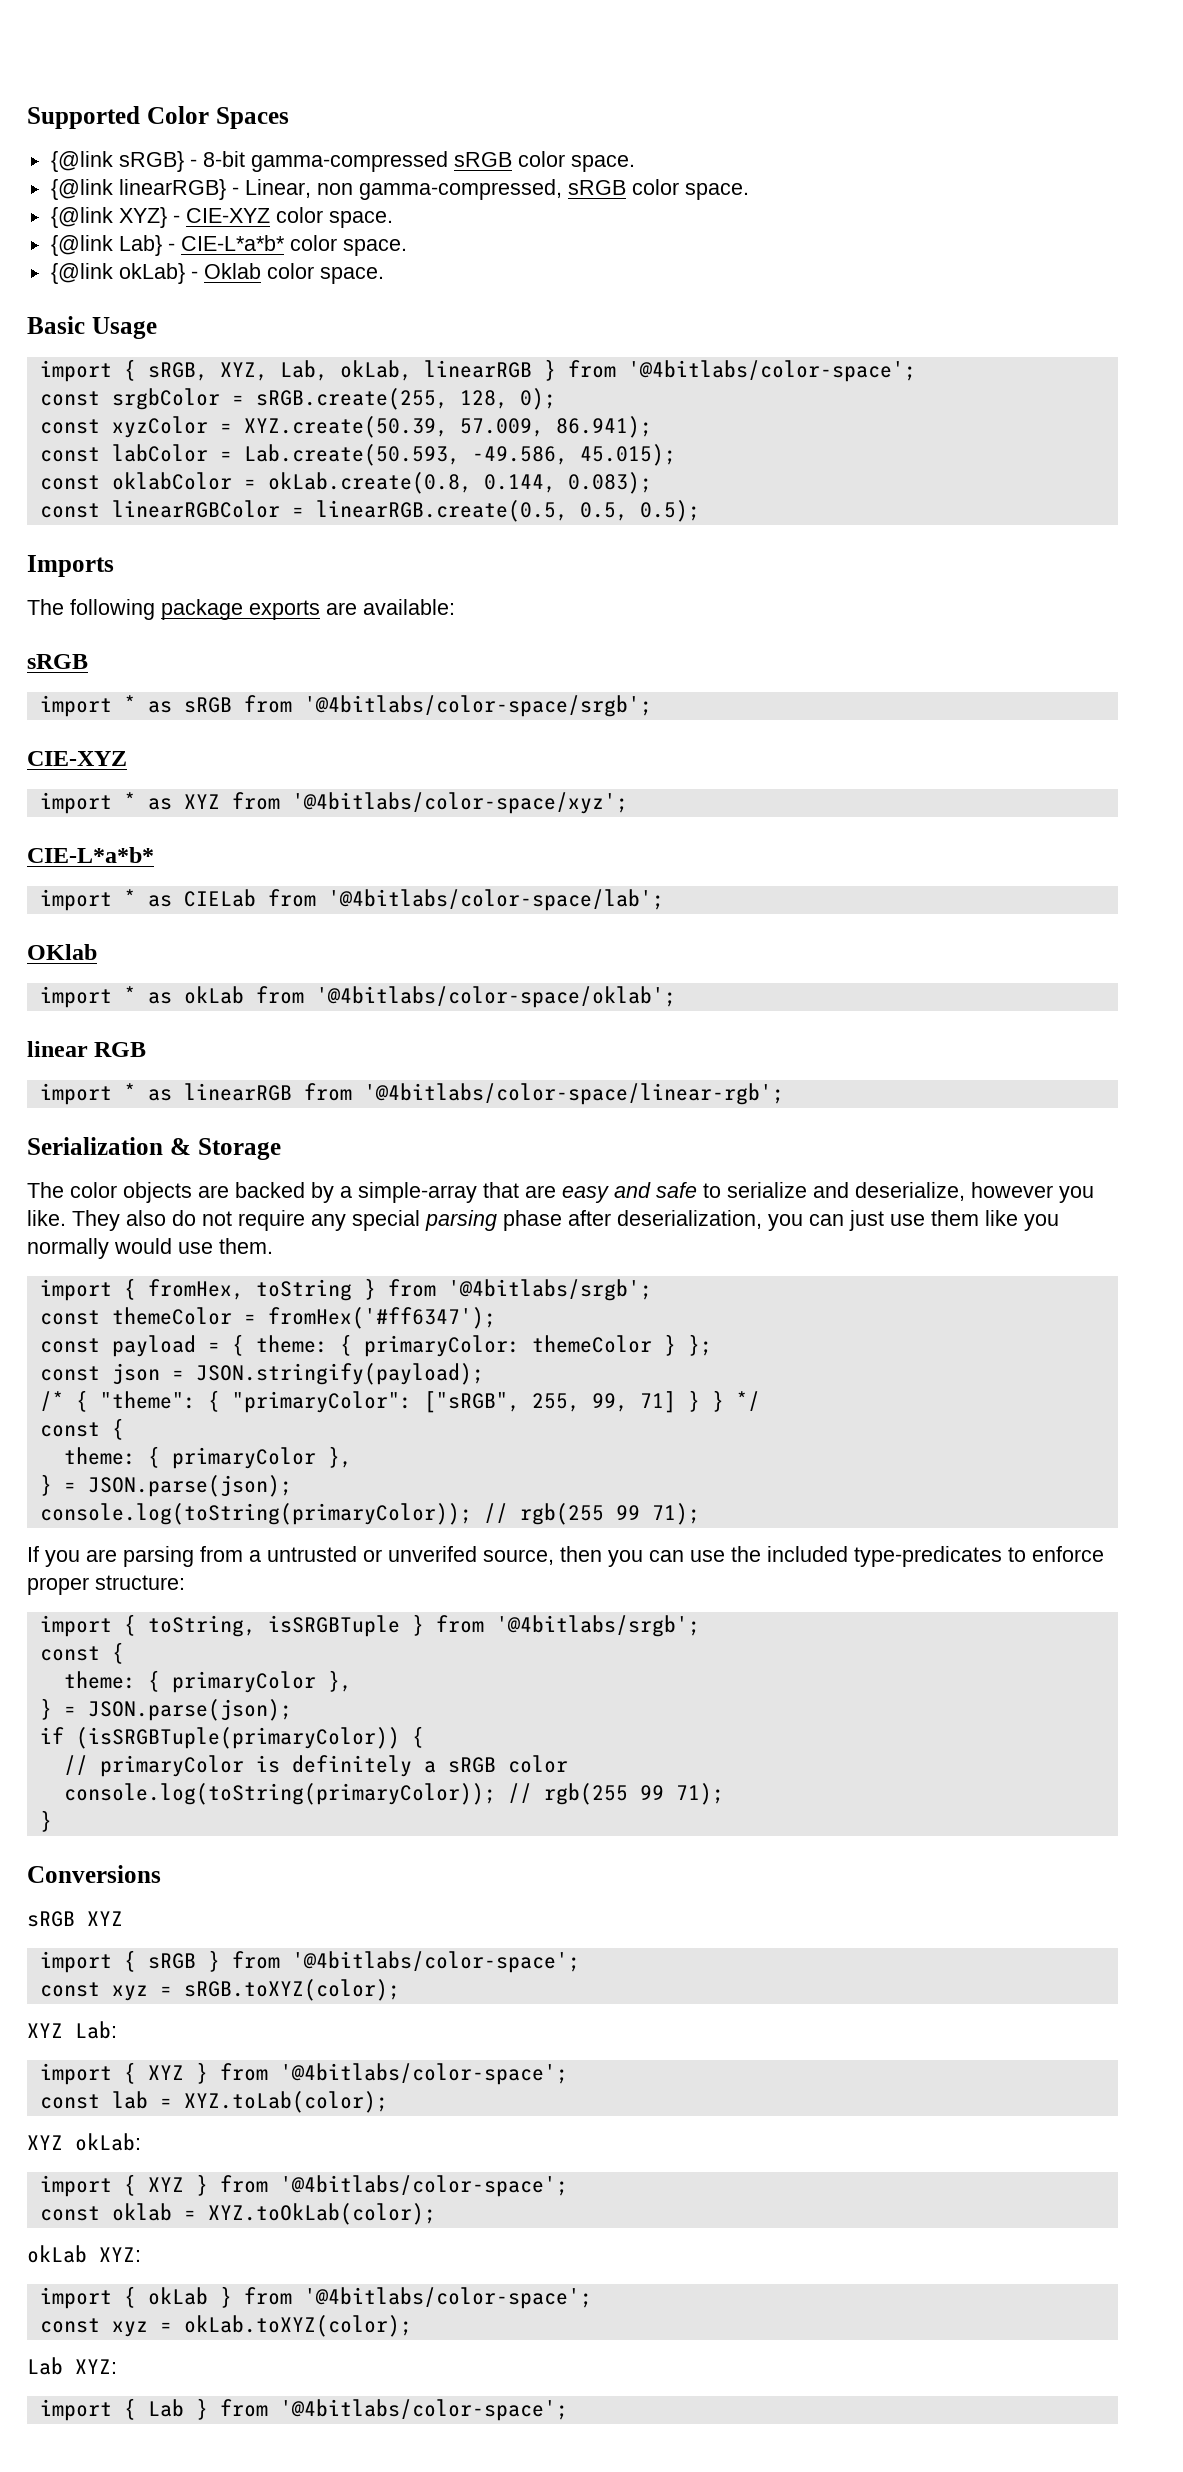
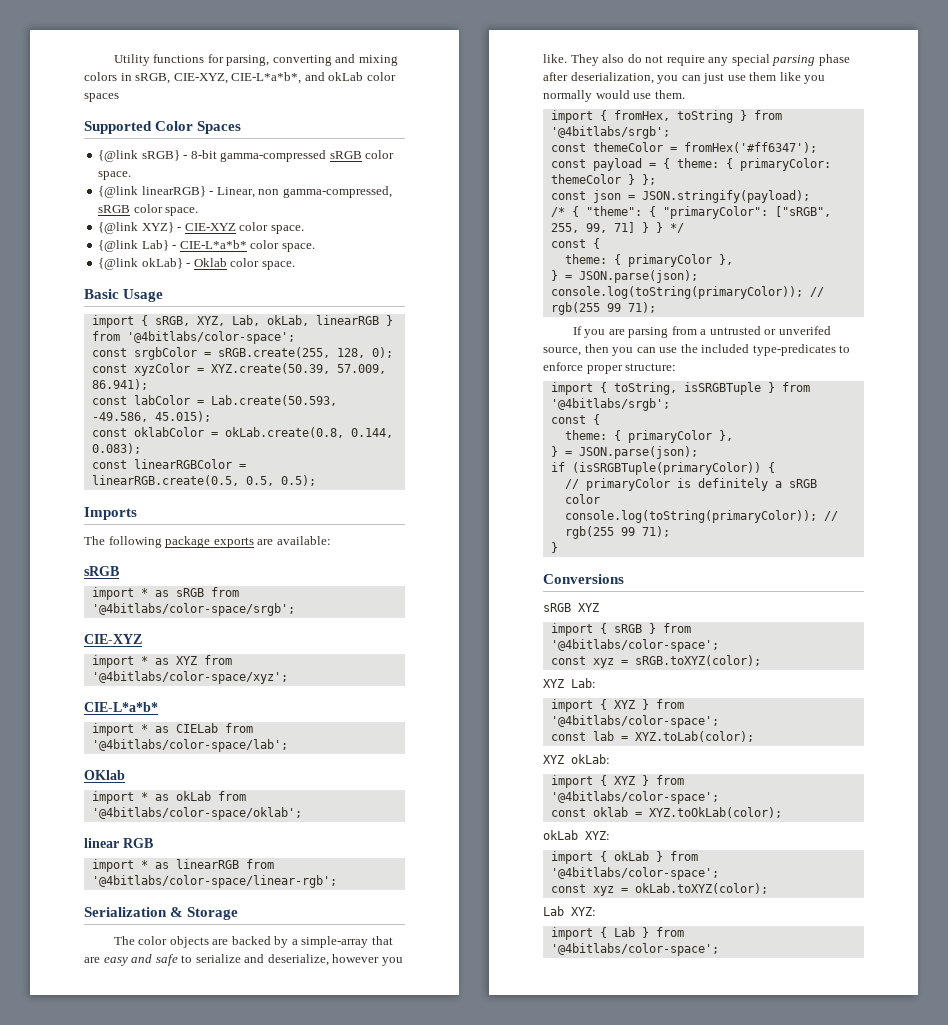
(27, 117) none -> [113,54,398,66] [84,72,396,84] [84,93,119,102] Utility functions for parsing, converting and mixing colors in sRGB, CIE-XYZ, CIE-L*a*b*, and okLab color spaces //

